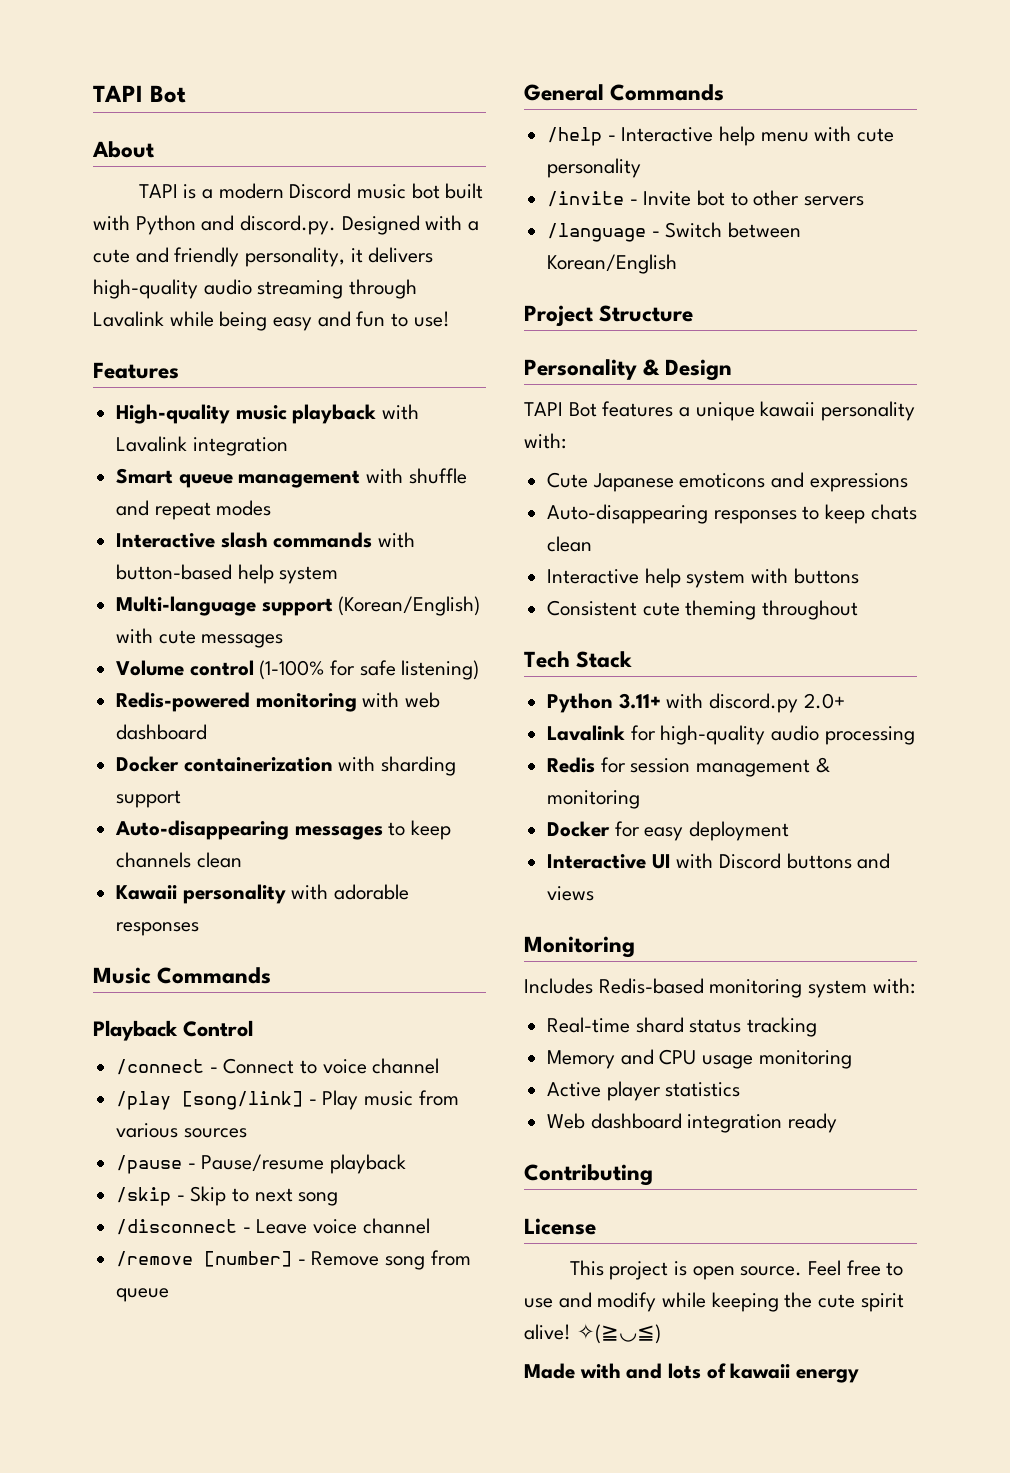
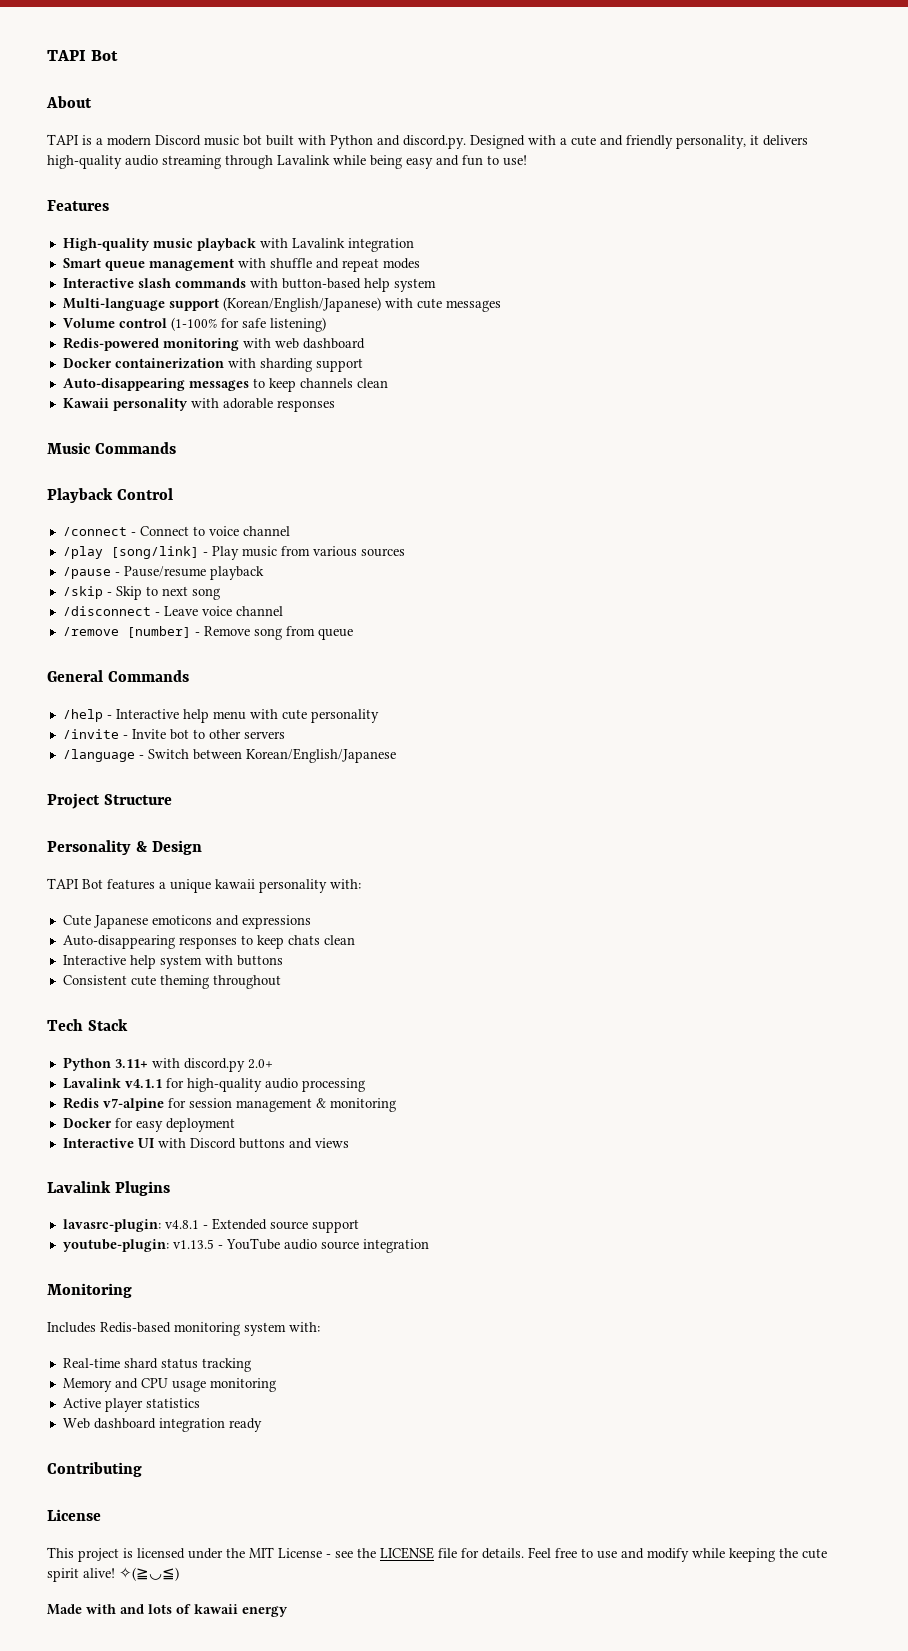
[338,596,481,616] (Korean/English) -> [222,297,381,312] (Korean/English/Japanese)
[547,254,678,274] Korean/English -> [245,748,396,763] Korean/English/Japanese
(626, 733) none -> [124,1079,162,1088] v4.1.1
(596, 765) none -> [102,1098,164,1111] v7-alpine
(595, 893) none -> [47,1181,170,1196] [62,1218,359,1233] [62,1238,429,1253] // Lavalink Plugins // lavasrc-plugin: v4.8.1 - Extended source support // youtube-plugin: v1.13.5 - YouTube audio source integration
[692,1266,803,1280] open source. -> [137,1547,524,1559] licensed under the MIT License - see the LICENSE file for details.

